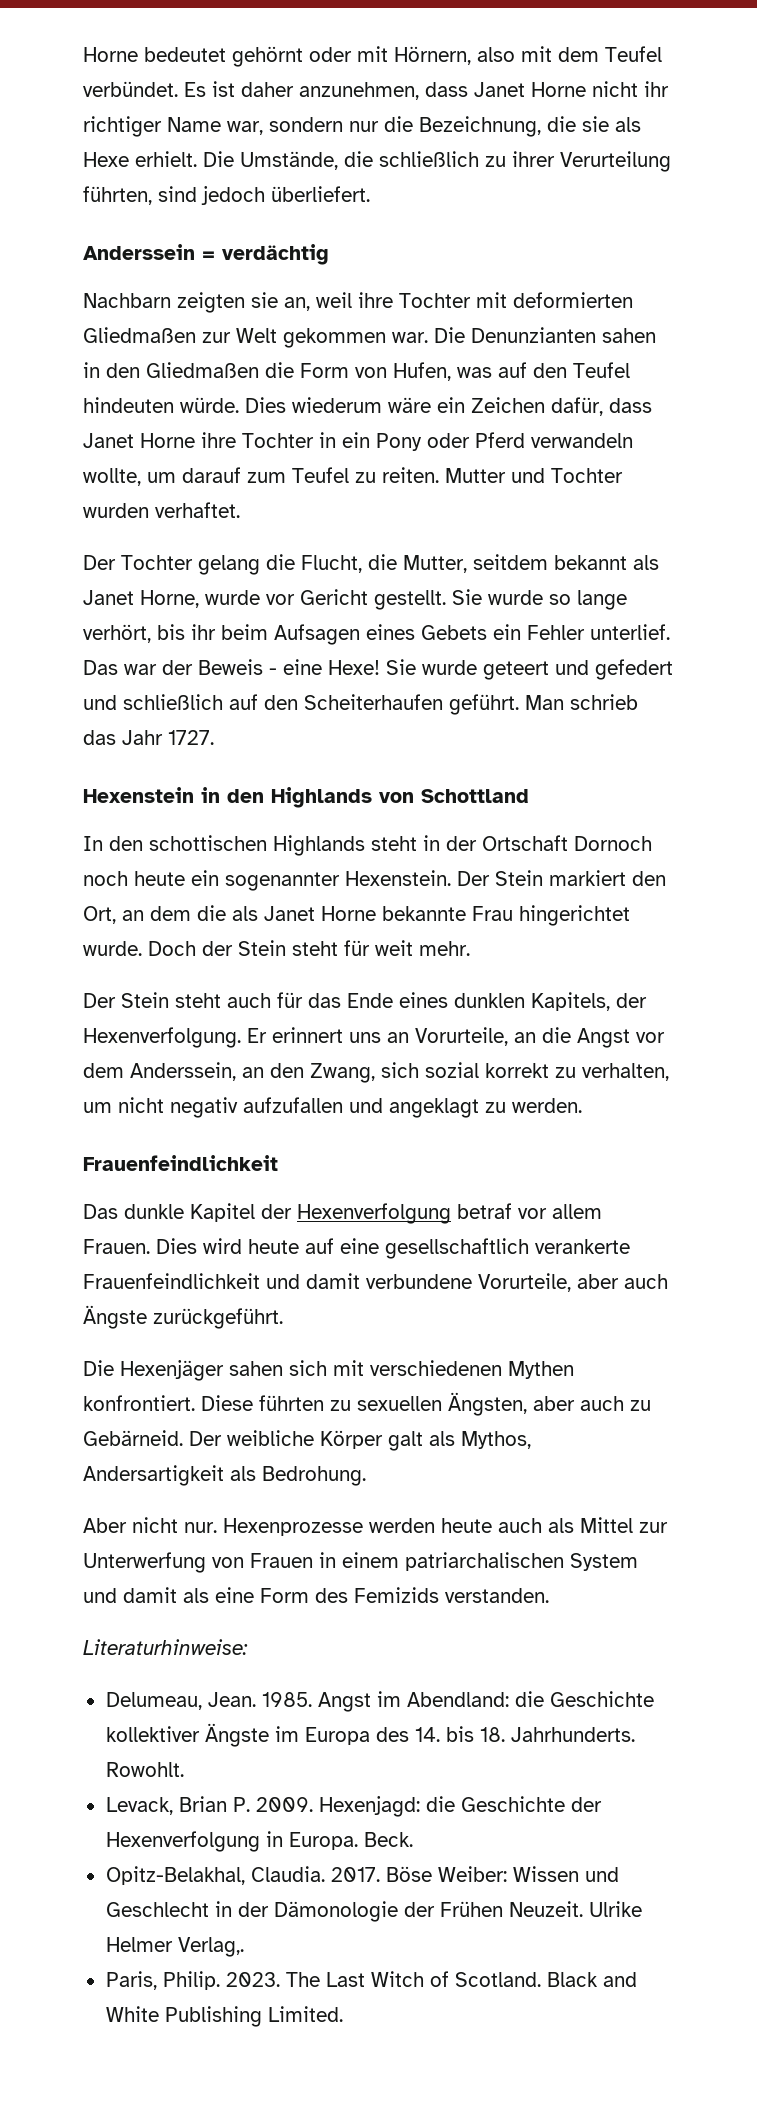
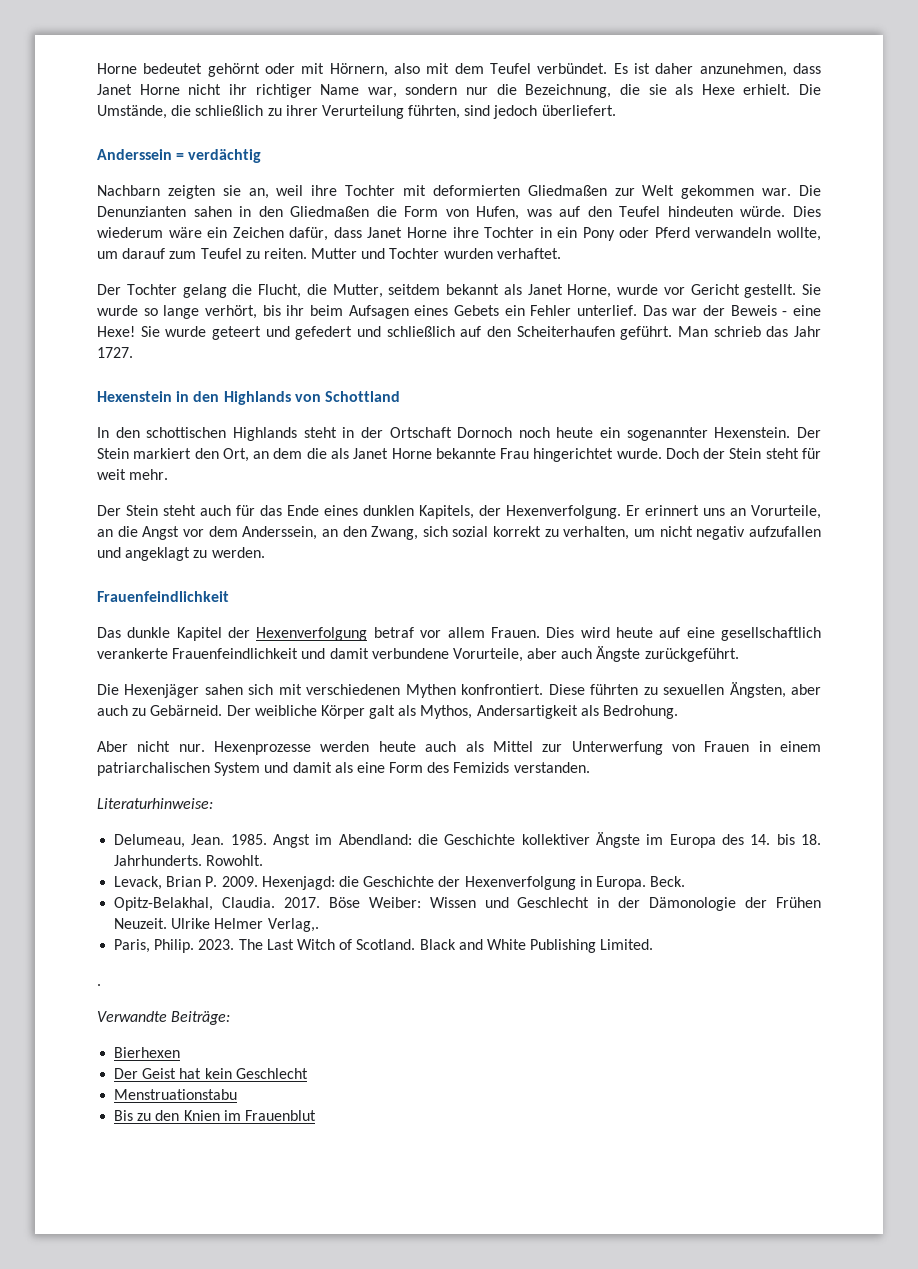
(343, 2014) none -> [97,984,101,986] [97,1011,231,1025] [114,1047,181,1058] [114,1068,308,1079] [114,1089,238,1100] [114,1110,316,1121] // . // Verwandte Beiträge: // Bierhexen // Der Geist hat kein Geschlecht // Menstruationstabu // Bis zu den Knien im Frauenblut

